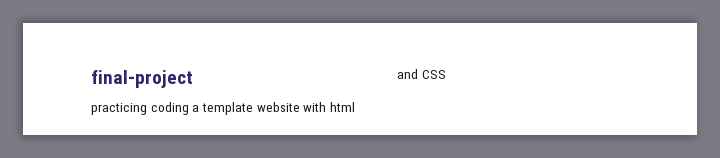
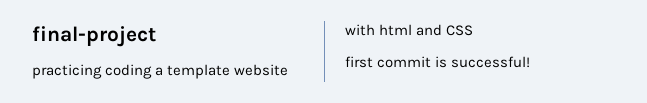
(446, 74) none -> [345,56,531,68] // first commit is successful!

